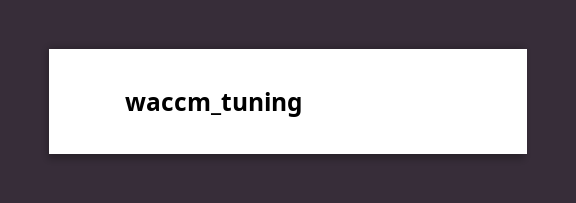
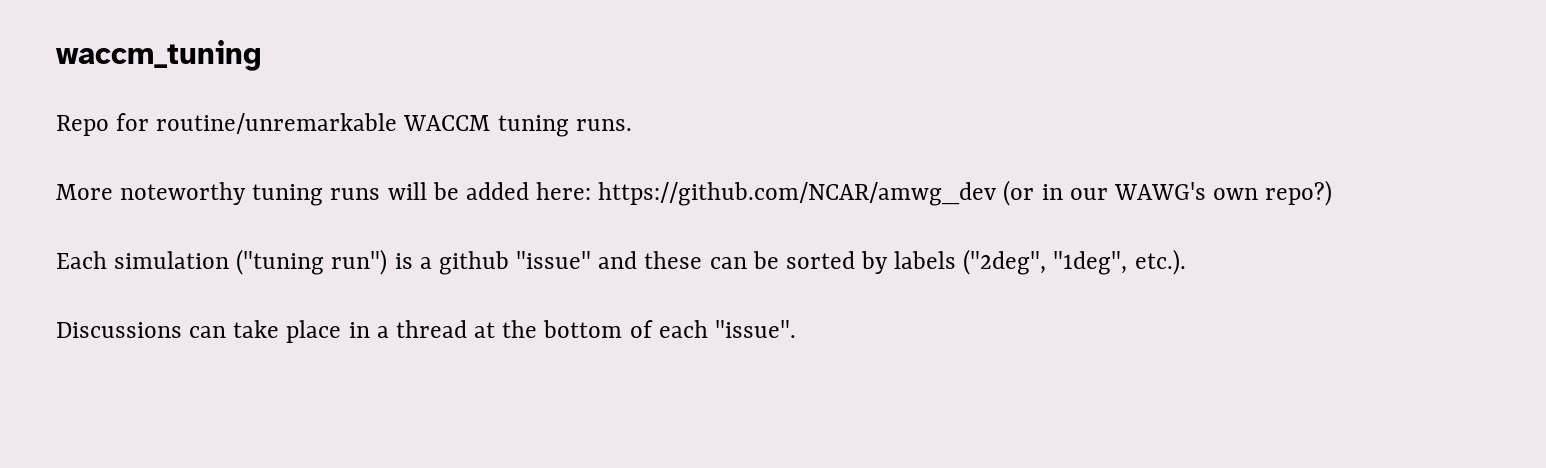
(303, 104) none -> [56,113,632,137] [56,180,1333,206] [56,249,1186,275] [56,320,796,343] // Repo for routine/unremarkable WACCM tuning runs. // More noteworthy tuning runs will be added here: https://github.com/NCAR/amwg_dev (or in our WAWG's own repo?) // Each simulation ("tuning run") is a github "issue" and these can be sorted by labels ("2deg", "1deg", etc.). // Discussions can take place in a thread at the bottom of each "issue".

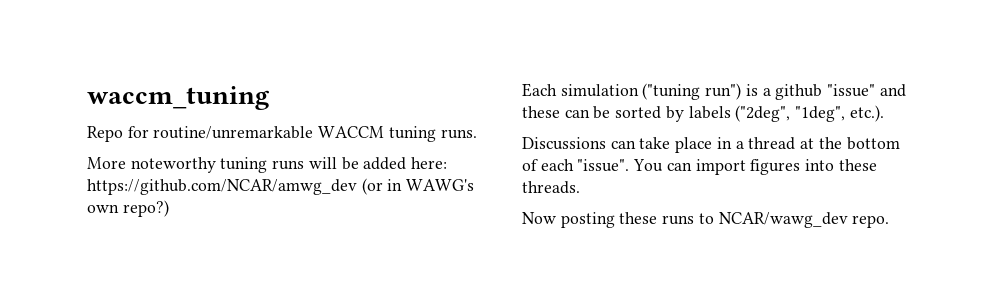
[1069,188,1108,200] our -> (403, 185) none
(796, 329) none -> [633,159,877,175] [522,181,580,194] [522,212,890,228] You can import figures into these threads. // Now posting these runs to NCAR/wawg_dev repo.

